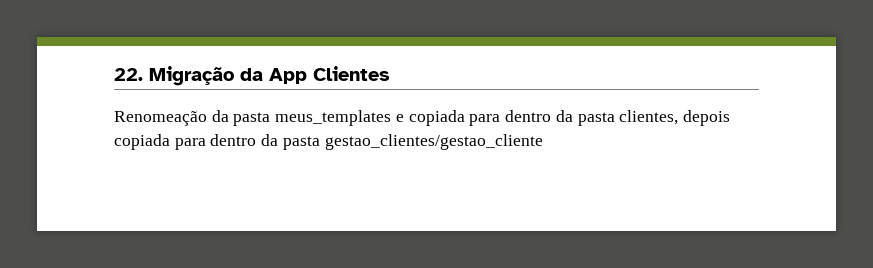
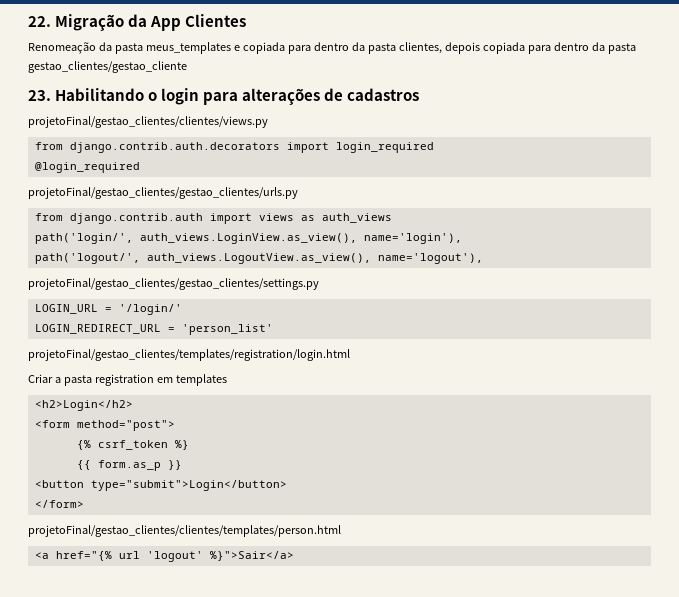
(543, 142) none -> [28,88,420,105] [28,116,268,128] [34,142,434,153] [34,162,140,173] [28,187,298,199] [34,213,392,224] [34,233,462,244] [34,253,483,264] [28,278,319,290] [34,304,182,315] [34,324,273,335] [28,349,350,361] [28,374,227,386] [34,400,133,411] [34,420,175,431] [76,440,189,450] [76,460,182,471] [34,480,287,491] [34,500,84,508] [28,525,341,537] [34,551,294,562] // 23. Habilitando o login para alterações de cadastros // projetoFinal/gestao_clientes/clientes/views.py // from django.contrib.auth.decorators import login_required // @login_required // projetoFinal/gestao_clientes/gestao_clientes/urls.py // from django.contrib.auth import views as auth_views // path('login/', auth_views.LoginView.as_view(), name='login'), // path('logout/', auth_views.LogoutView.as_view(), name='logout'), // projetoFinal/gestao_clientes/gestao_clientes/settings.py // LOGIN_URL = '/login/' // LOGIN_REDIRECT_URL = 'person_list' // projetoFinal/gestao_clientes/templates/registration/login.html // Criar a pasta registration em templates // <h2>Login</h2> // <form method="post"> // {% csrf_token %} // {{ form.as_p }} // <button type="submit">Login</button> // </form> // projetoFinal/gestao_clientes/clientes/templates/person.html // <a href="{% url 'logout' %}">Sair</a>

